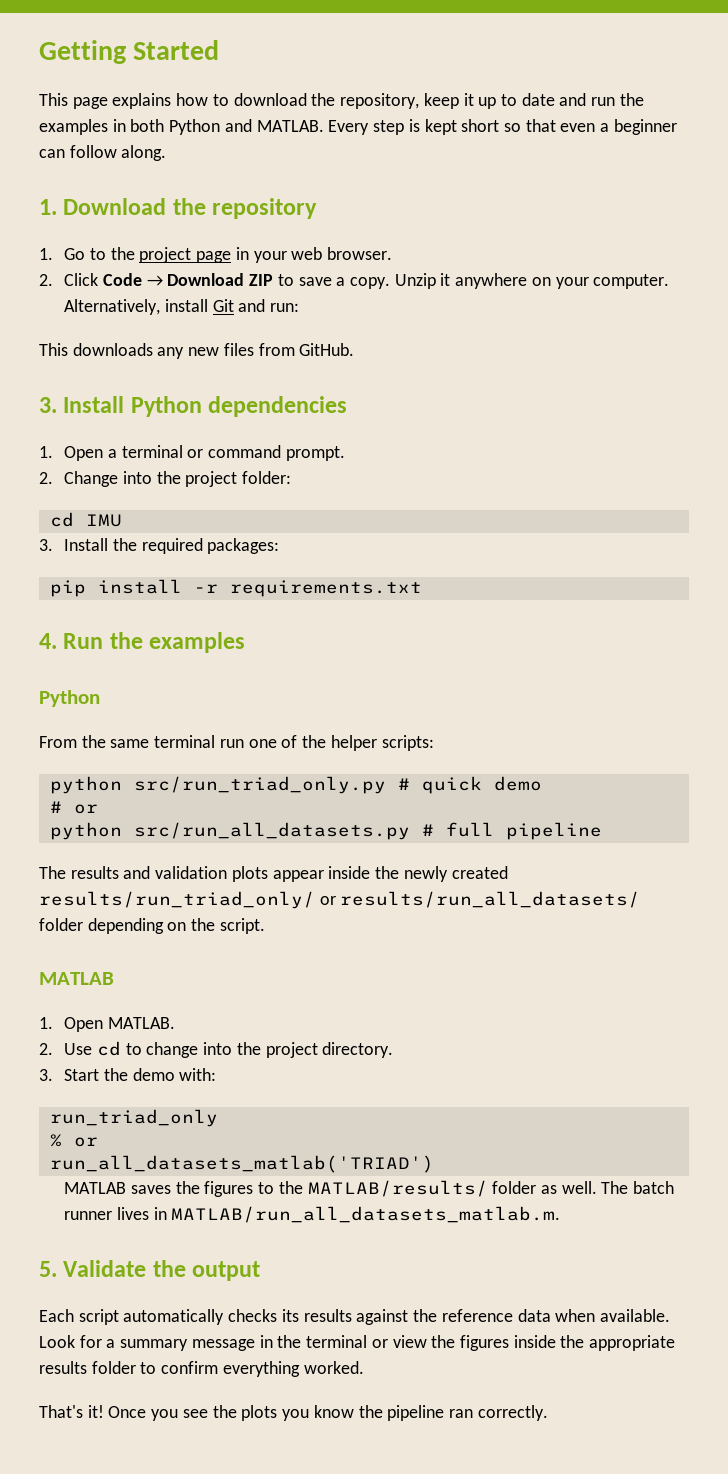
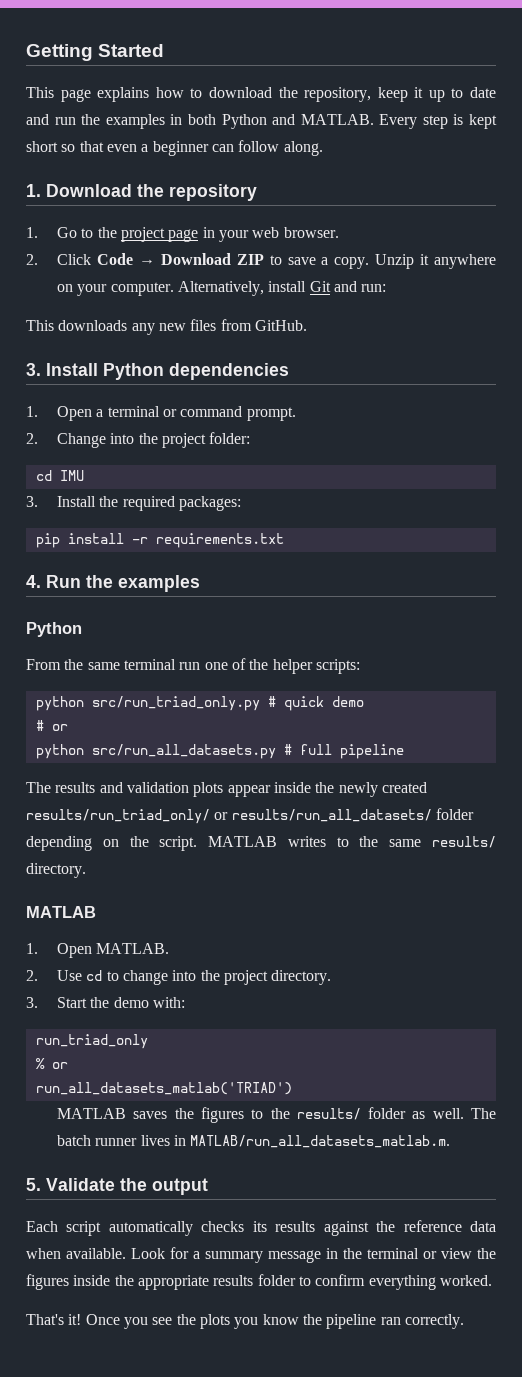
(265, 926) none -> [208,836,496,848] [26,863,86,878] MATLAB writes to the same results/ directory.
[307,1180,488,1197] MATLAB/results/ -> [296,1108,361,1120] results/

